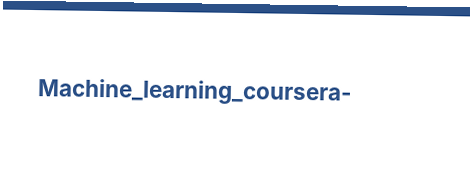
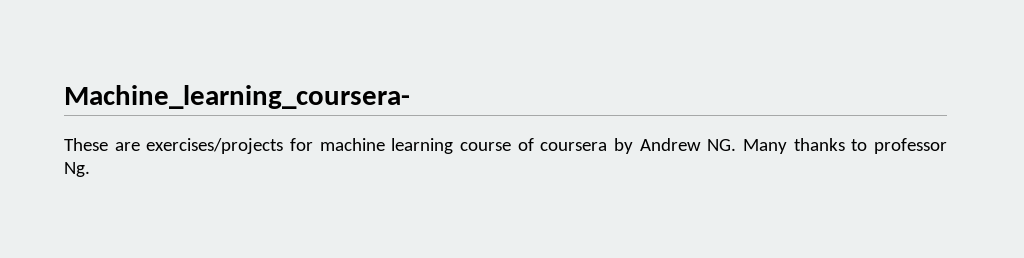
(353, 92) none -> [64,138,947,154] [64,162,90,177] // These are exercises/projects for machine learning course of coursera by Andrew NG. Many thanks to professor Ng.

